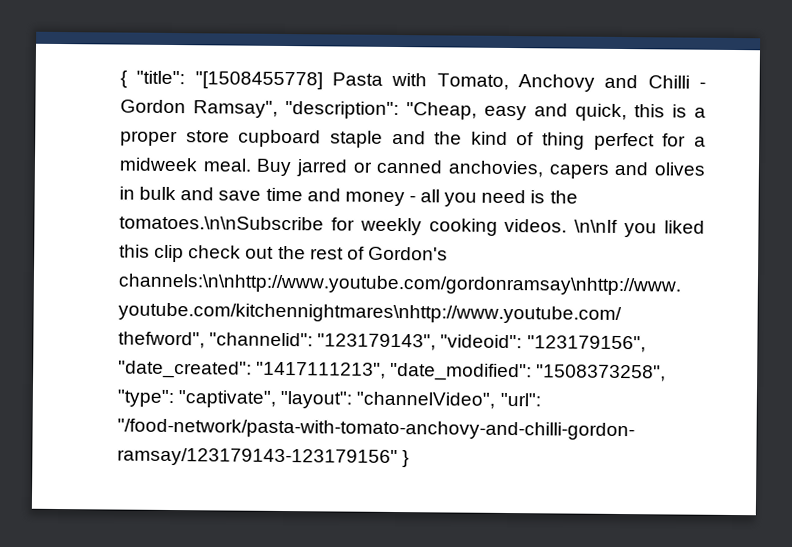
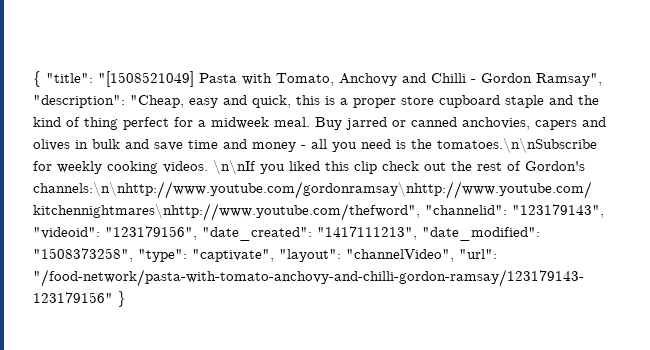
[194,71,323,90] "[1508455778] -> [98,71,194,87] "[1508521049]

